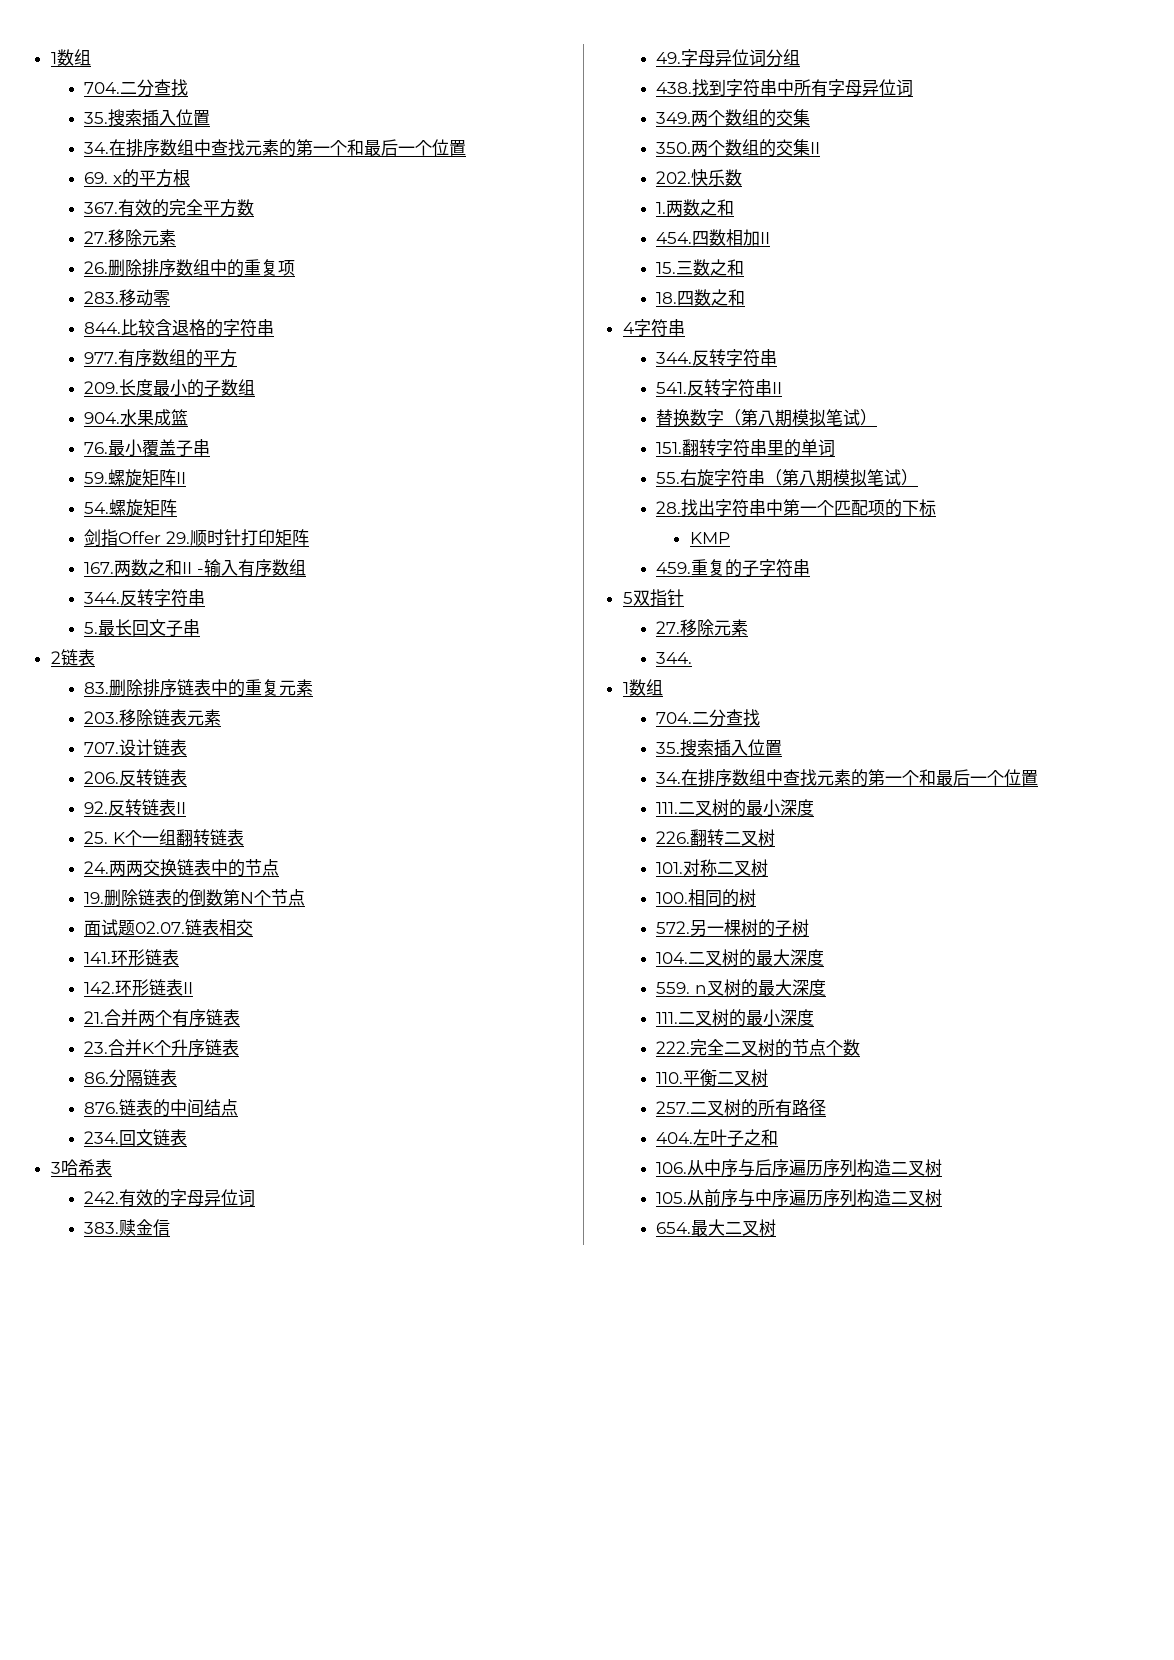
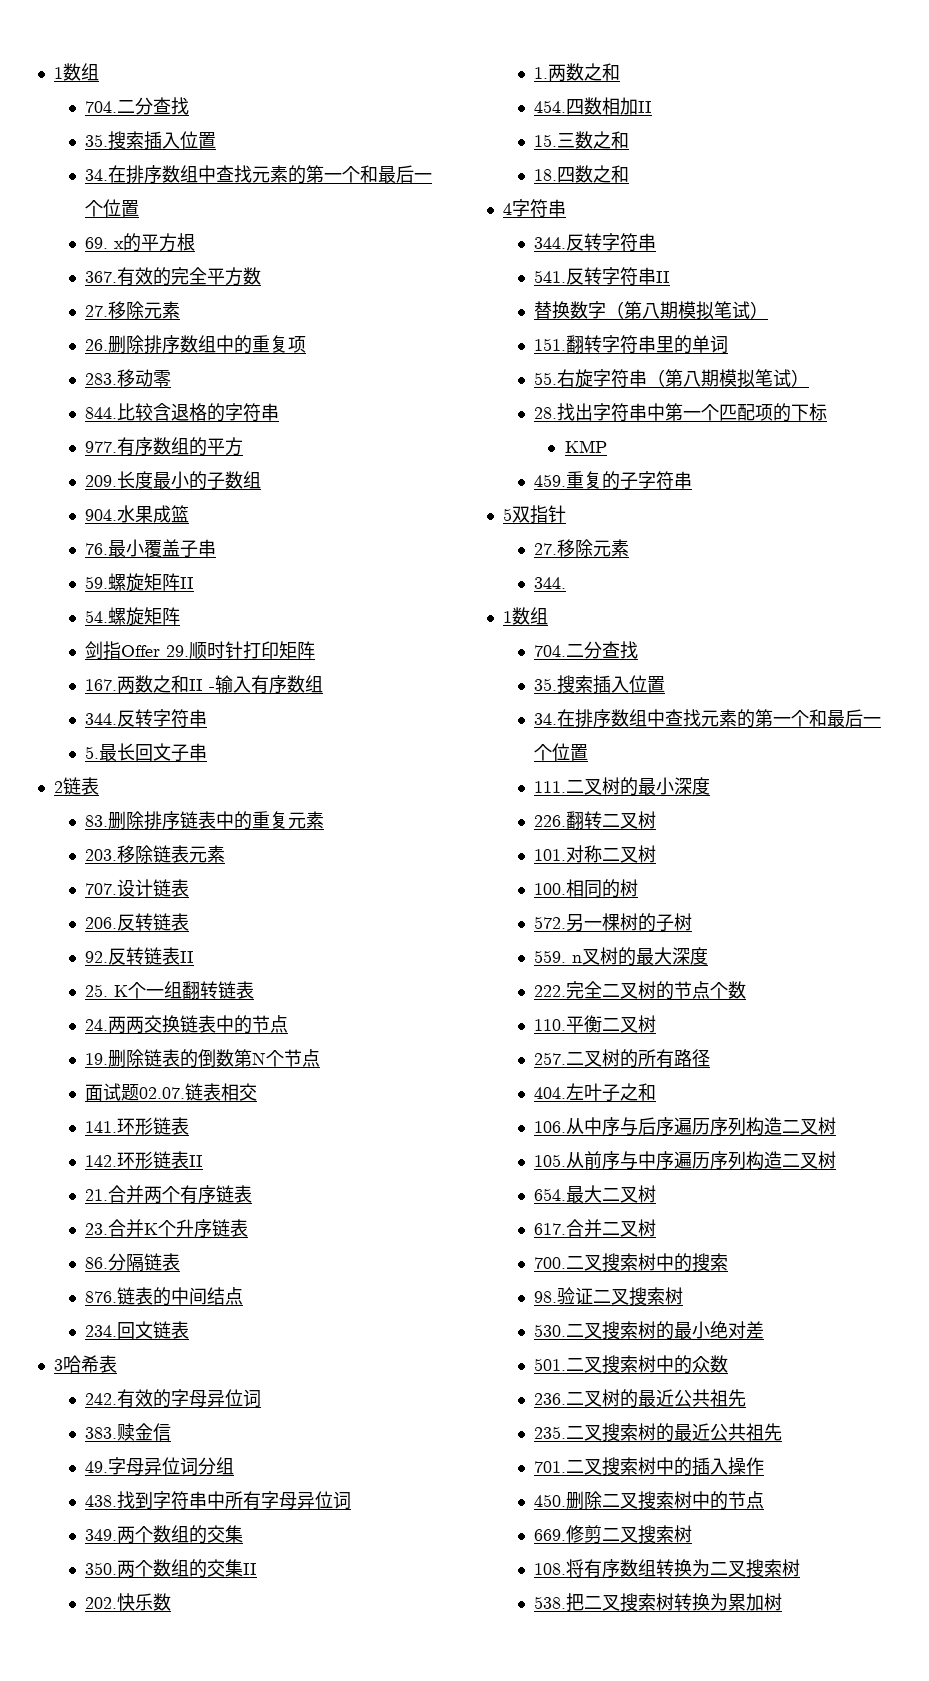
[656,949,825,967] // 104.二叉树的最大深度 -> (692, 922) none
[656,1009,815,1027] // 111.二叉树的最小深度 -> (708, 956) none
(777, 1228) none -> [533,1219,656,1237] [533,1253,728,1272] [533,1287,683,1306] [533,1321,764,1340] [533,1355,728,1374] [533,1389,746,1408] [533,1423,782,1442] [533,1457,764,1476] [533,1491,764,1510] [533,1525,692,1544] [533,1559,800,1578] [533,1593,782,1612] // 617.合并二叉树 // 700.二叉搜索树中的搜索 // 98.验证二叉搜索树 // 530.二叉搜索树的最小绝对差 // 501.二叉搜索树中的众数 // 236.二叉树的最近公共祖先 // 235.二叉搜索树的最近公共祖先 // 701.二叉搜索树中的插入操作 // 450.删除二叉搜索树中的节点 // 669.修剪二叉搜索树 // 108.将有序数组转换为二叉搜索树 // 538.把二叉搜索树转换为累加树

